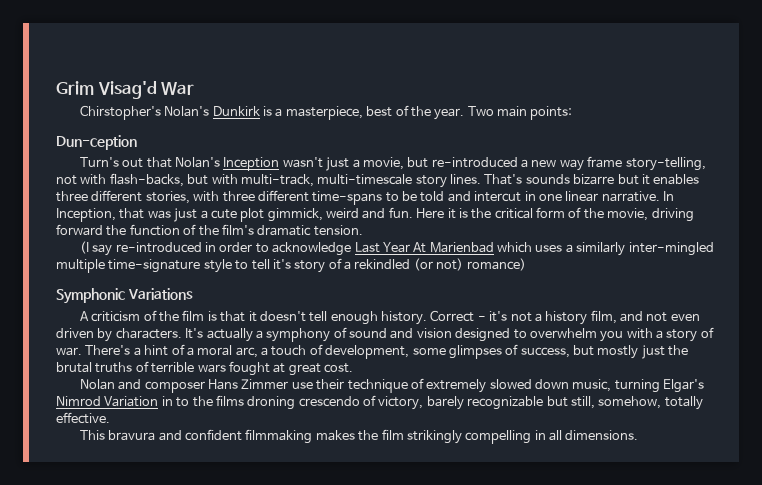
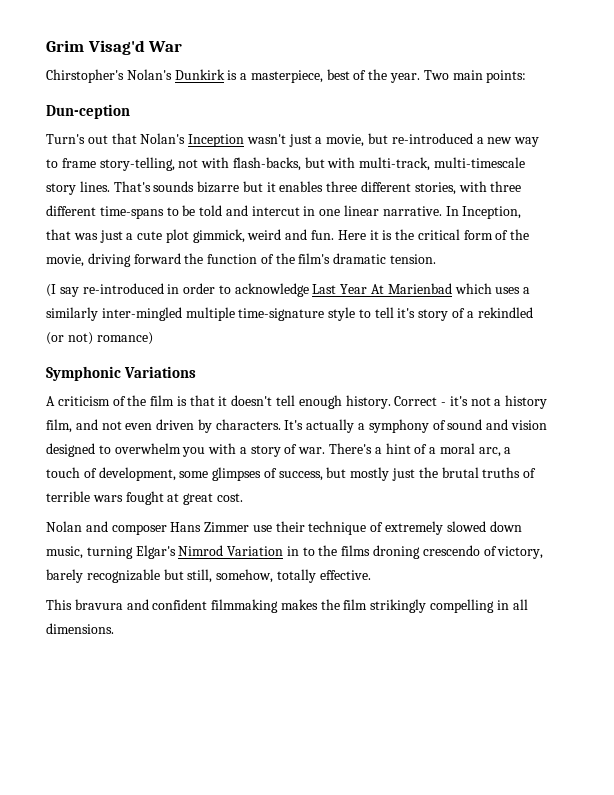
(584, 165) none -> [46,159,58,168] to

